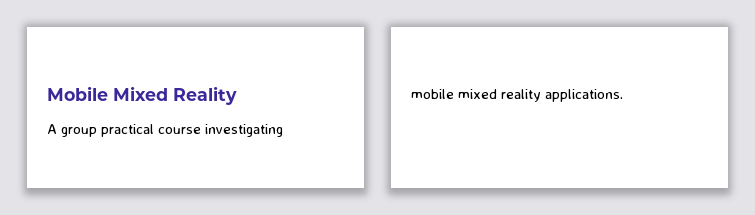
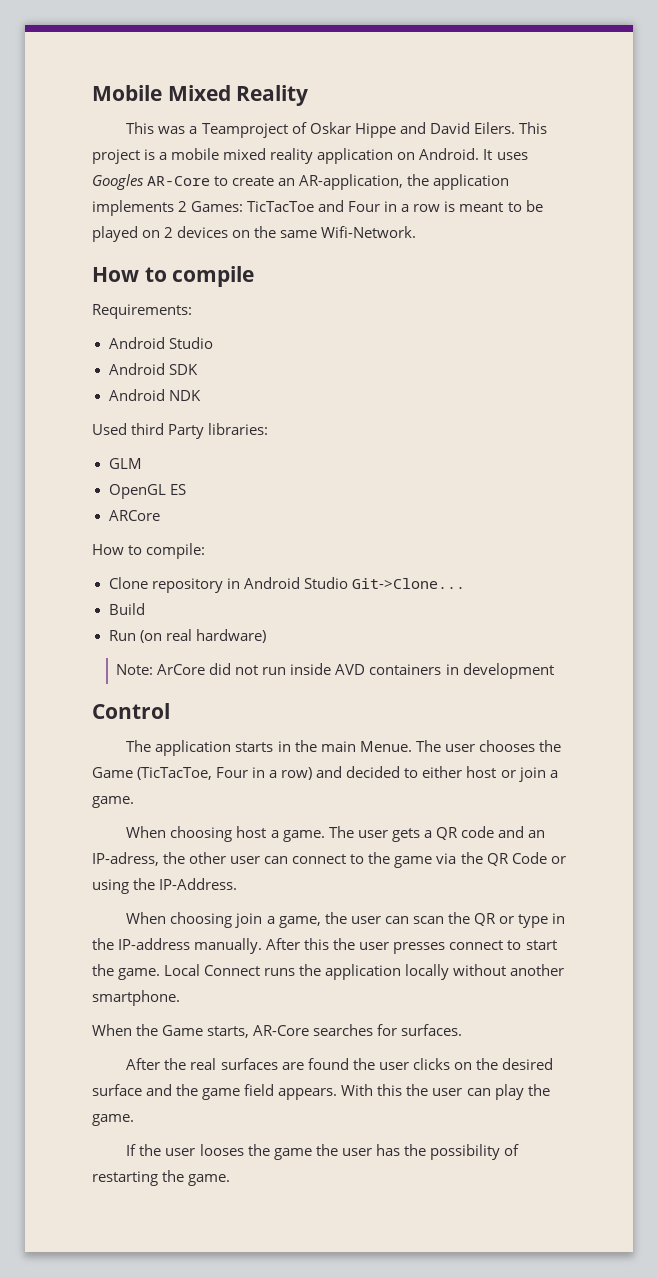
[47,124,283,137] [411,89,623,102] A group practical course investigating mobile mixed reality applications. -> [126,122,547,138] [92,148,528,164] [92,174,510,190] [92,200,543,216] [92,226,417,242] [92,266,255,287] [92,304,192,319] [108,337,213,349] [108,363,198,375] [108,389,201,401] [92,423,269,439] [108,458,142,469] [108,484,186,499] [108,510,160,521] [92,543,206,559] [108,577,465,593] [108,603,145,615] [108,629,266,643] [116,663,554,679] [92,703,170,719] [126,740,561,756] [92,766,558,782] [92,796,134,808] [126,826,545,842] [92,852,566,868] [92,878,238,894] [126,912,566,928] [92,938,557,954] [92,964,565,980] [92,990,180,1006] [92,1024,463,1038] [126,1058,553,1070] [92,1084,550,1100] [92,1114,134,1126] [126,1144,519,1160] [92,1170,231,1186] This was a Teamproject of Oskar Hippe and David Eilers. This project is a mobile mixed reality application on Android. It uses Googles AR-Core to create an AR-application, the application implements 2 Games: TicTacToe and Four in a row is meant to be played on 2 devices on the same Wifi-Network. // How to compile // Requirements: // Android Studio // Android SDK // Android NDK // Used third Party libraries: // GLM // OpenGL ES // ARCore // How to compile: // Clone repository in Android Studio Git->Clone... // Build // Run (on real hardware) // Note: ArCore did not run inside AVD containers in development // Control // The application starts in the main Menue. The user chooses the Game (TicTacToe, Four in a row) and decided to either host or join a game. // When choosing host a game. The user gets a QR code and an IP-adress, the other user can connect to the game via the QR Code or using the IP-Address. // When choosing join a game, the user can scan the QR or type in the IP-address manually. After this the user presses connect to start the game. Local Connect runs the application locally without another smartphone. // When the Game starts, AR-Core searches for surfaces. // After the real surfaces are found the user clicks on the desired surface and the game field appears. With this the user can play the game. // If the user looses the game the user has the possibility of restarting the game.

